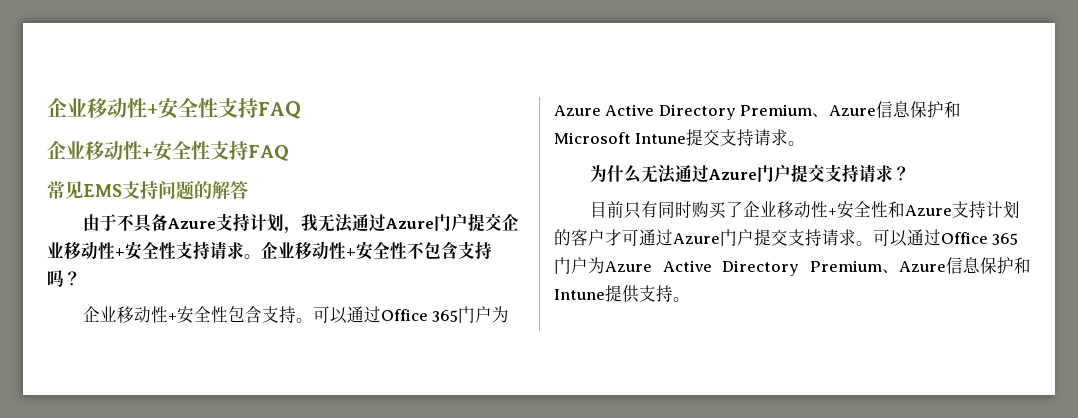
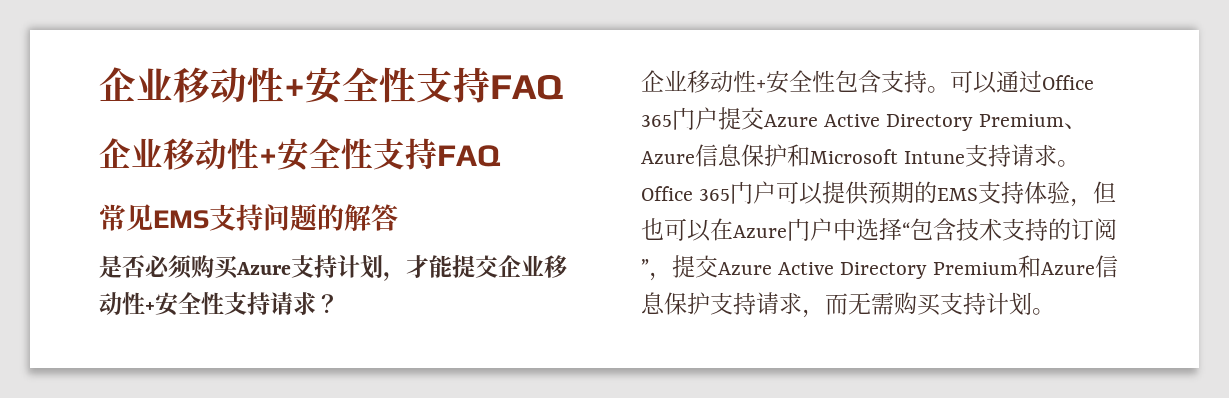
[82,214,168,233] 由于不具备 -> [99,255,239,280] 是否必须购买
[300,213,468,233] 我无法通过Azure门户 -> [406,255,452,278] 才能
[244,241,492,260] [47,270,64,287] 。企业移动性+安全性不包含支持吗 -> (316, 303) none
[492,306,510,323] 为 -> [718,107,764,130] 提交
[686,129,806,146] [589,164,910,184] [589,201,1020,219] [554,229,1019,247] [554,257,1031,276] [554,285,673,303] 提交支持请求。 // 为什么无法通过Azure门户提交支持请求？ // 目前只有同时购买了企业移动性+安全性和Azure支持计划的客户才可通过Azure门户提交支持请求。可以通过Office 365门户为Azure Active Directory Premium、Azure信息保护和Intune提供支持 -> [965,144,1081,167] [641,181,1117,207] [641,218,1117,242] [641,255,1118,281] [641,292,1032,318] 支持请求。Office 365门户可以提供预期的EMS支持体验，但也可以在Azure门户中选择“包含技术支持的订阅”，提交Azure Active Directory Premium和Azure信息保护支持请求，而无需购买支持计划

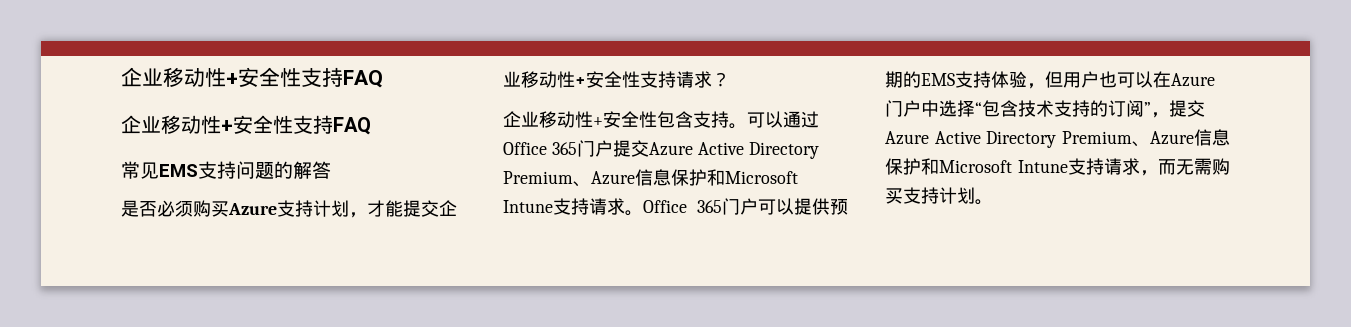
(1117, 192) none -> [1063,71,1099,88] 用户
[1017,255,1118,278] [641,292,710,315] 和Azure信息保护 -> [1132,129,1230,147] [885,158,1068,175] 、Azure信息保护和Microsoft Intune

